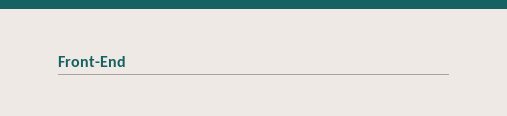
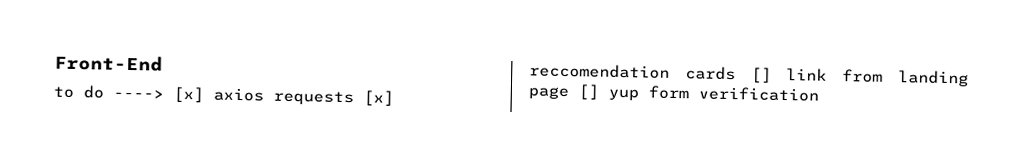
(126, 61) none -> [53,85,394,106] [529,63,969,87] [528,84,819,102] // to do ----> [x] axios requests [x] reccomendation cards [] link from landing page [] yup form verification

